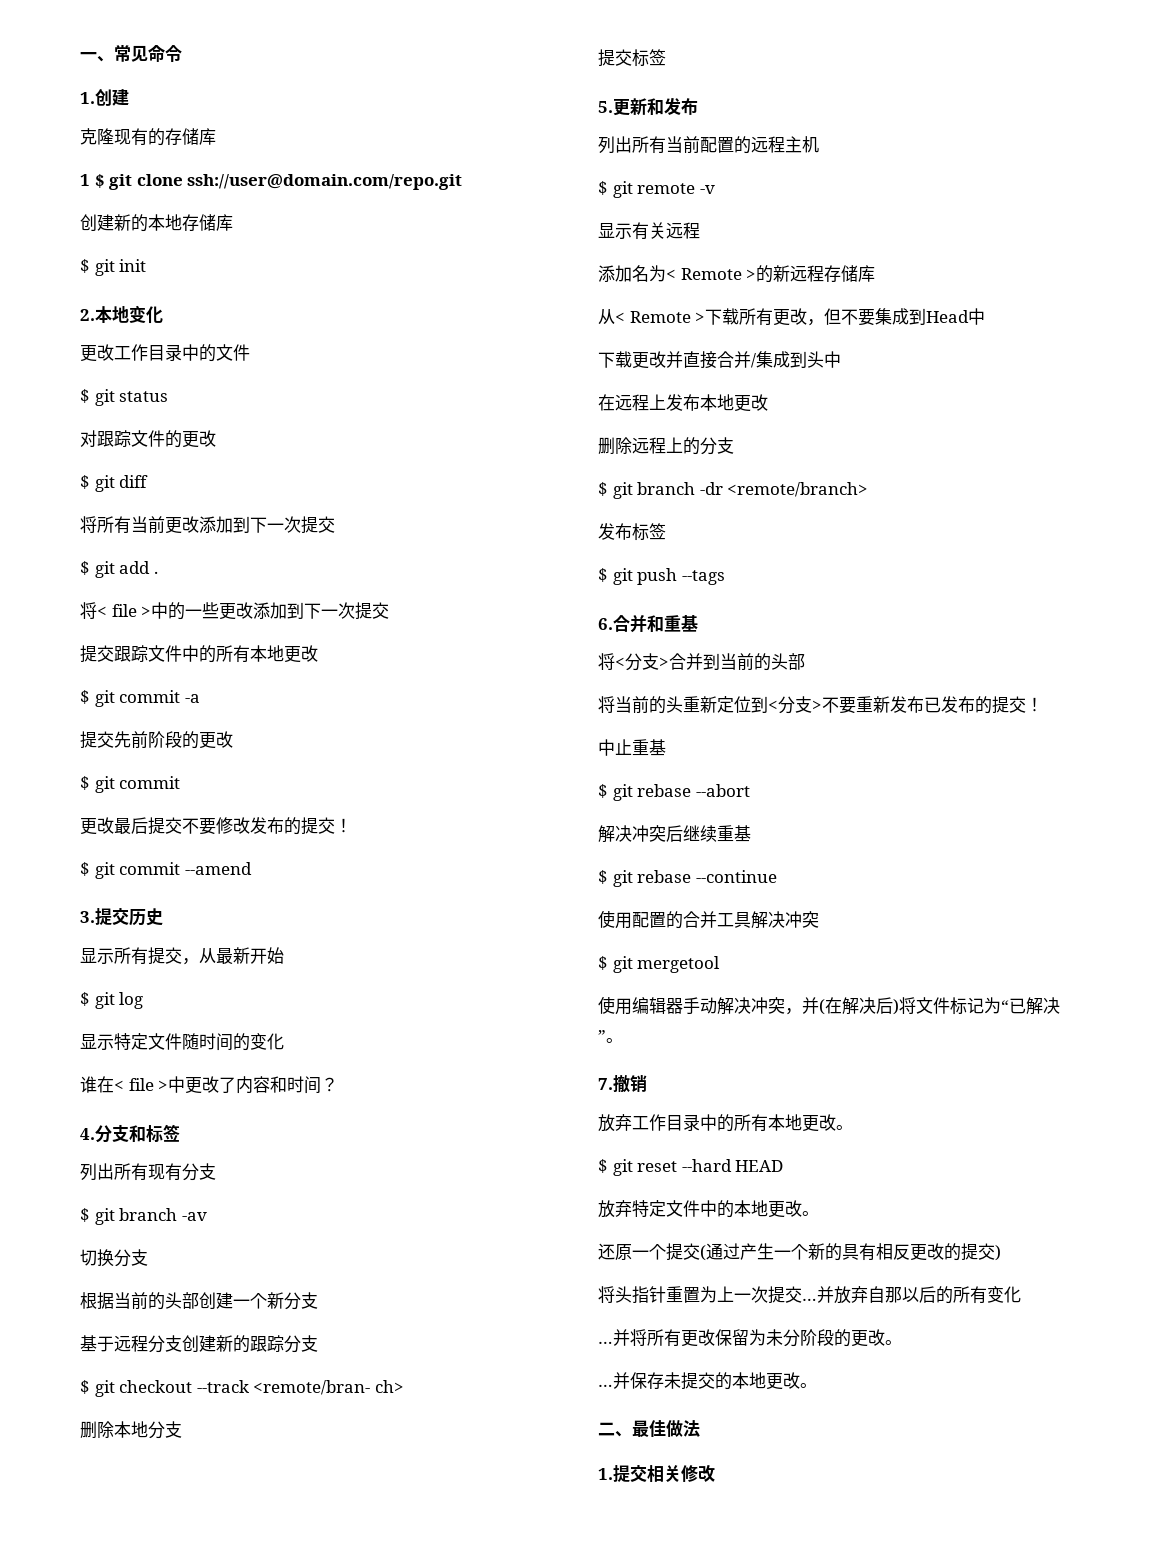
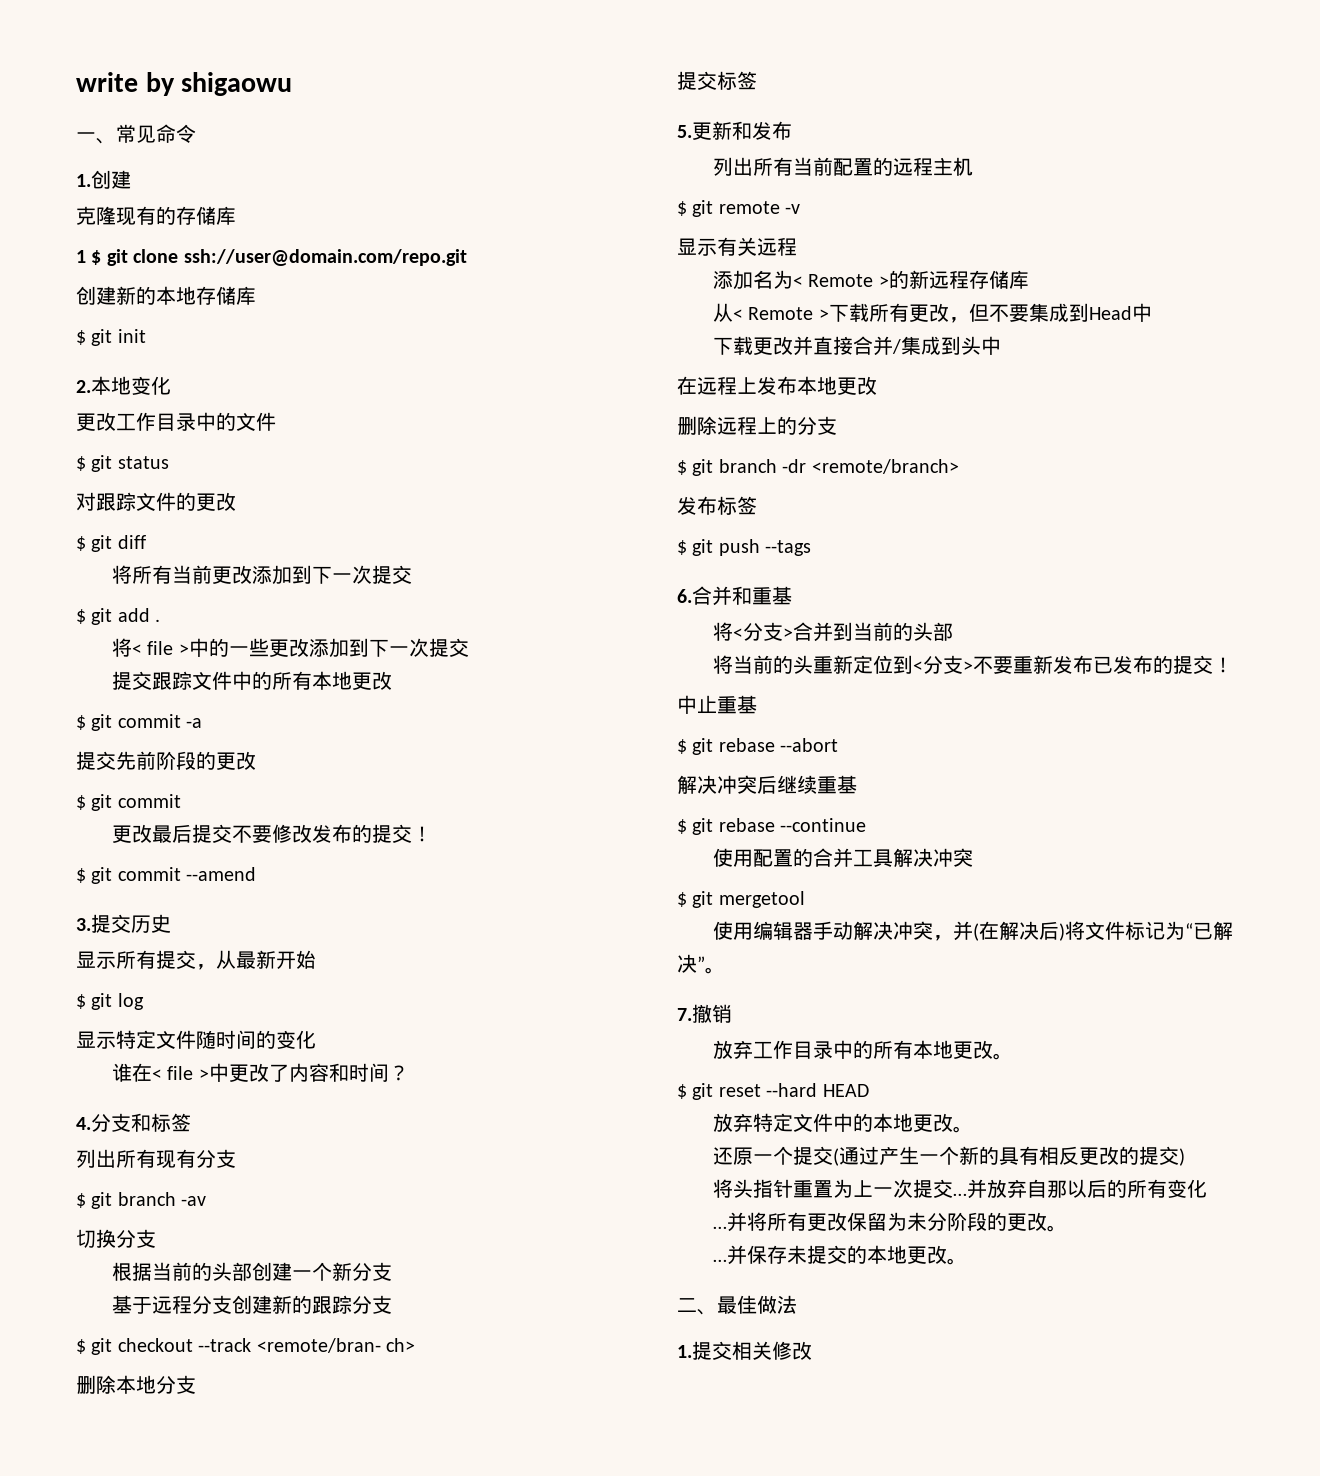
(80, 56) none -> [76,72,293,96] write by shigaowu //

